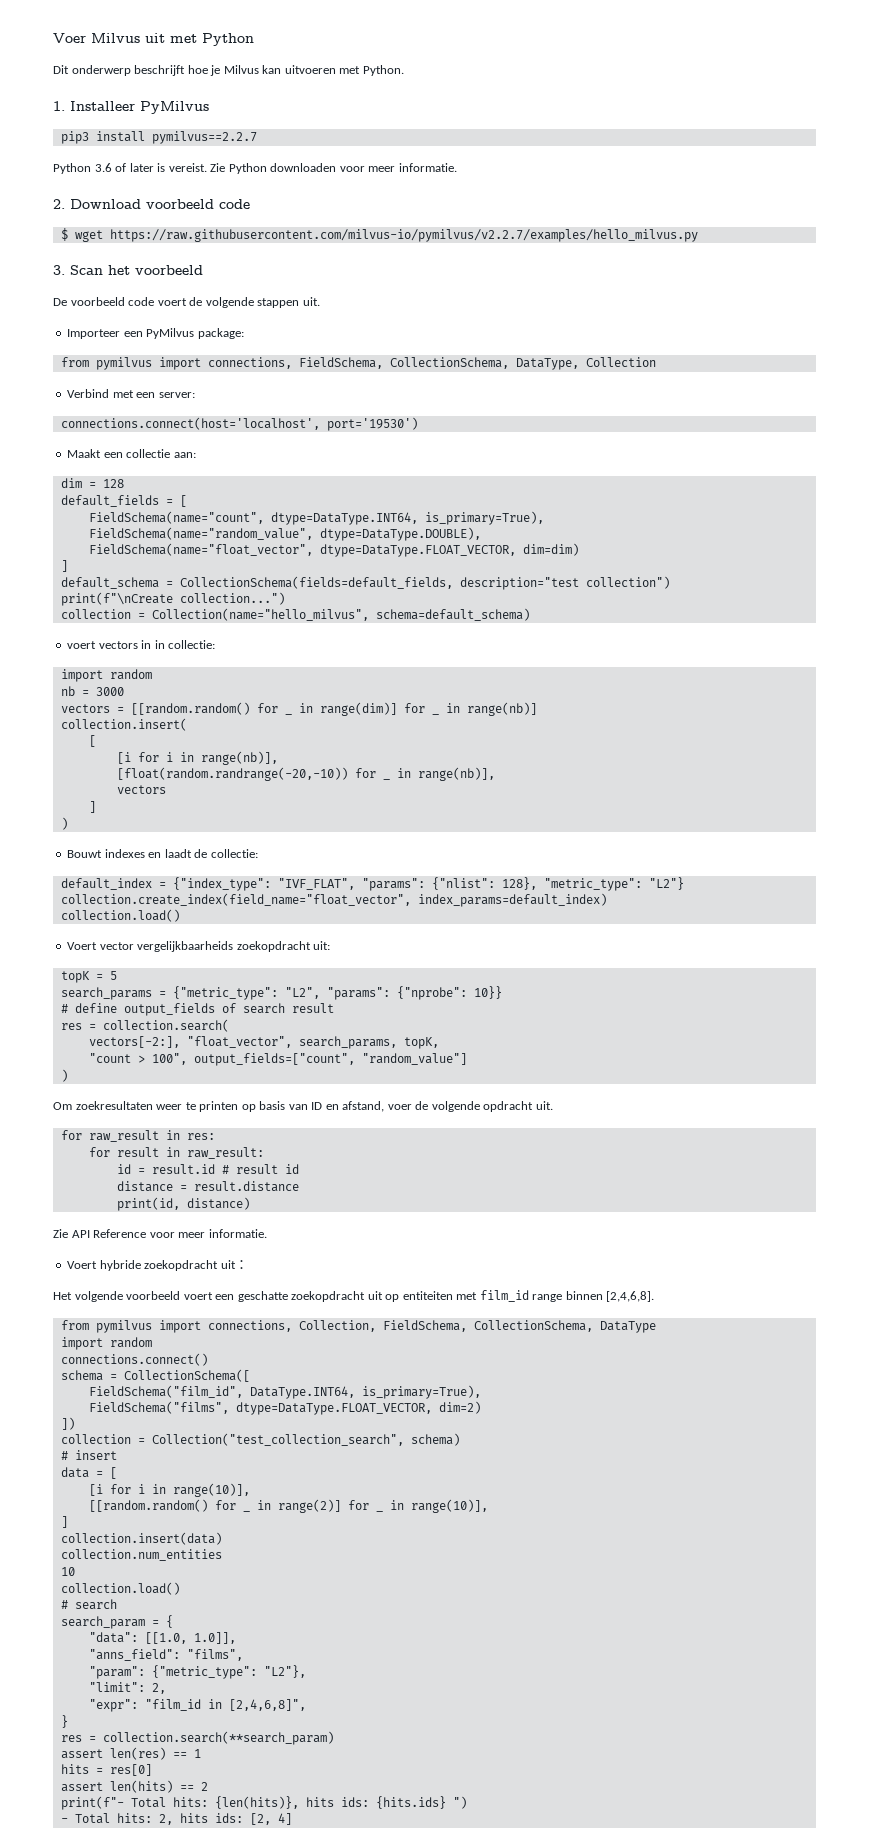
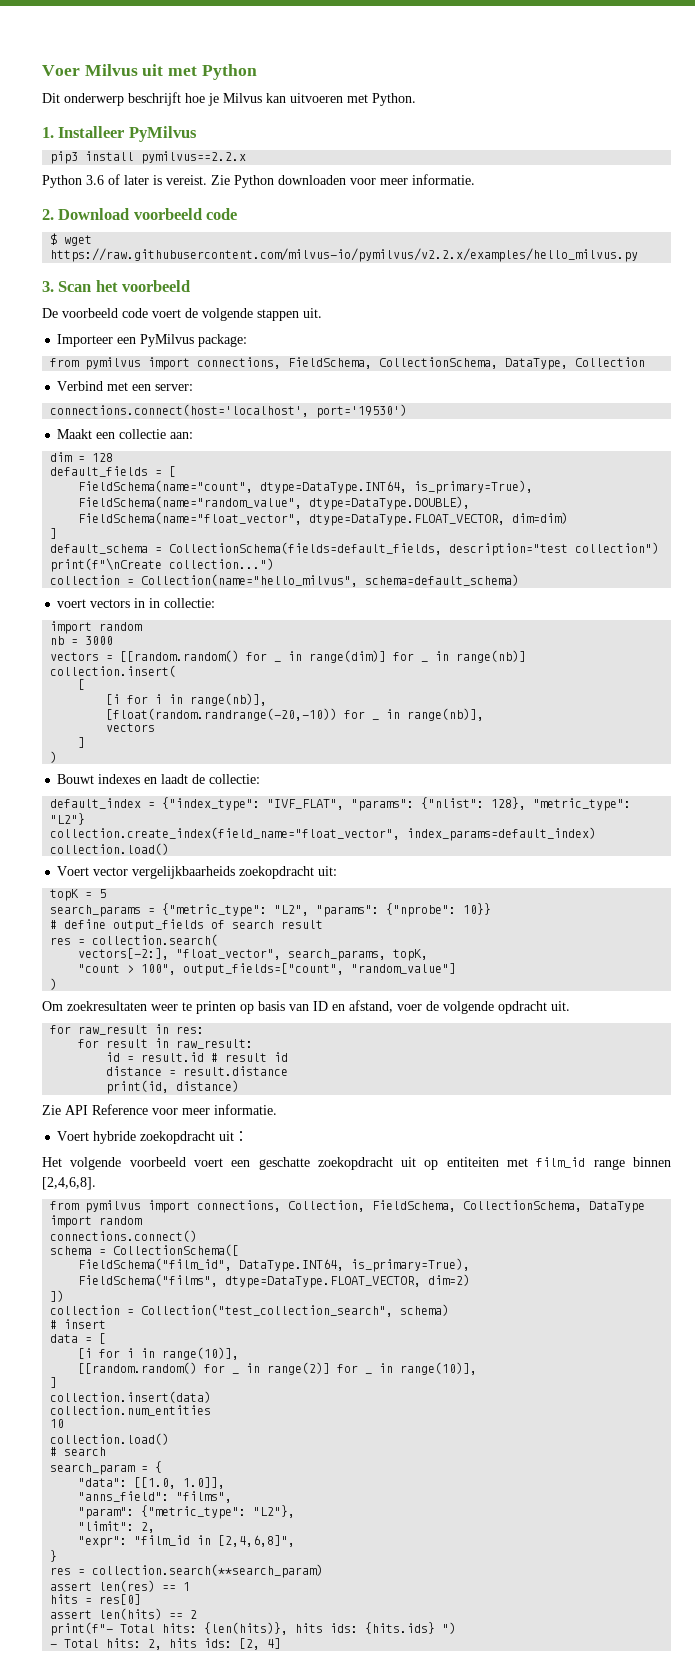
[151,131,257,144] pymilvus==2.2.7 -> [141,151,247,164] pymilvus==2.2.x
[109,229,698,242] https://raw.githubusercontent.com/milvus-io/pymilvus/v2.2.7/examples/hello_milvus.py -> [50,248,639,262] https://raw.githubusercontent.com/milvus-io/pymilvus/v2.2.x/examples/hello_milvus.py

